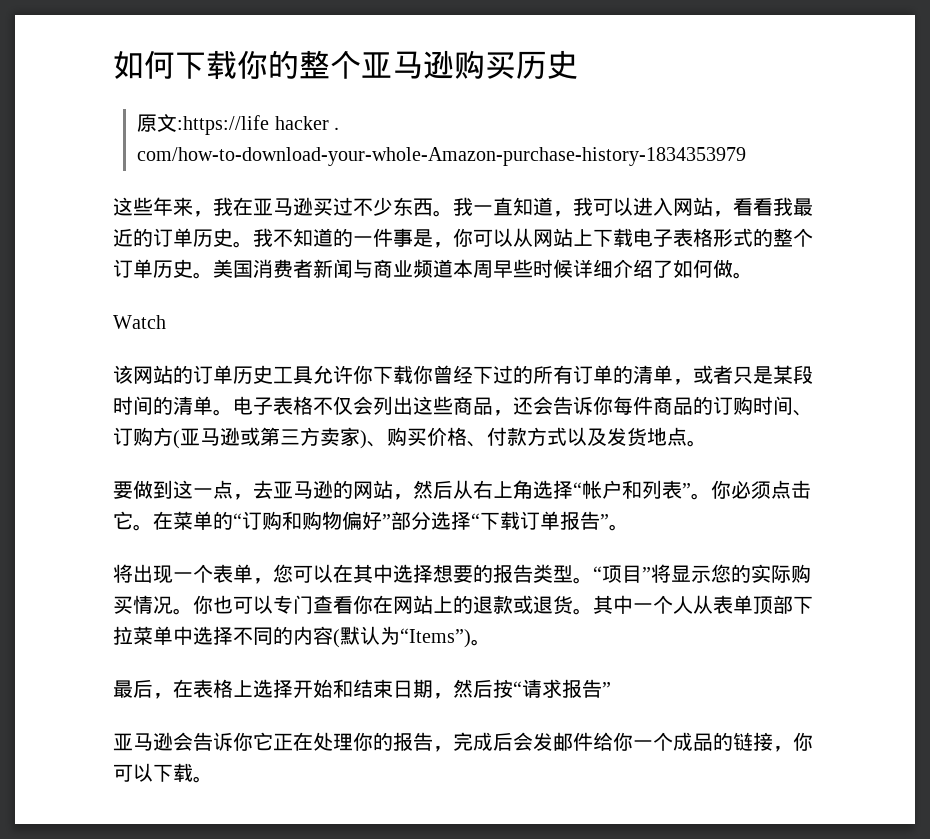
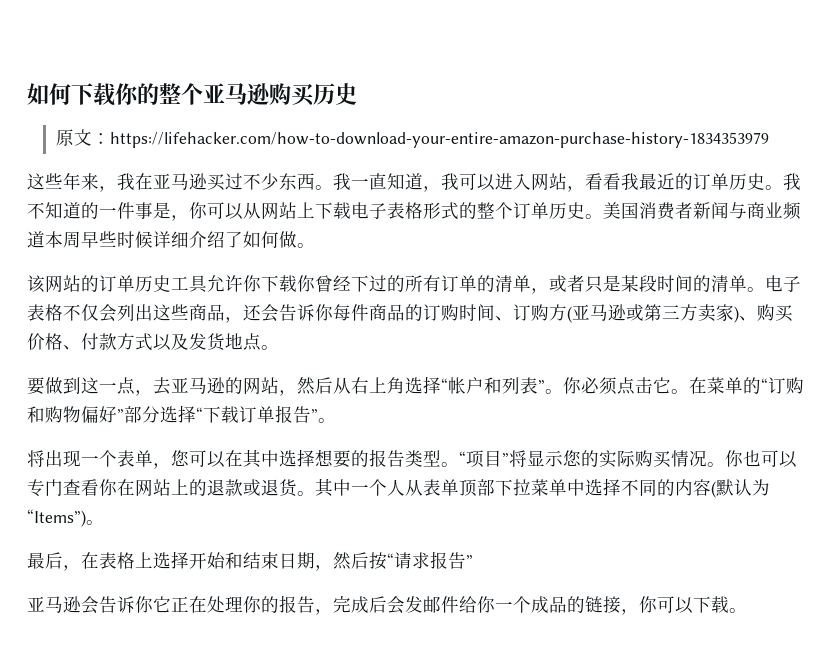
[177,115,340,135] [137,147,747,166] :https://life hacker . com/how-to-download-your-whole-Amazon-purchase-history-1834353979 -> [91,132,769,148] ：https://lifehacker.com/how-to-download-your-entire-amazon-purchase-history-1834353979
[113,315,166,329] // Watch -> (315, 245) none

